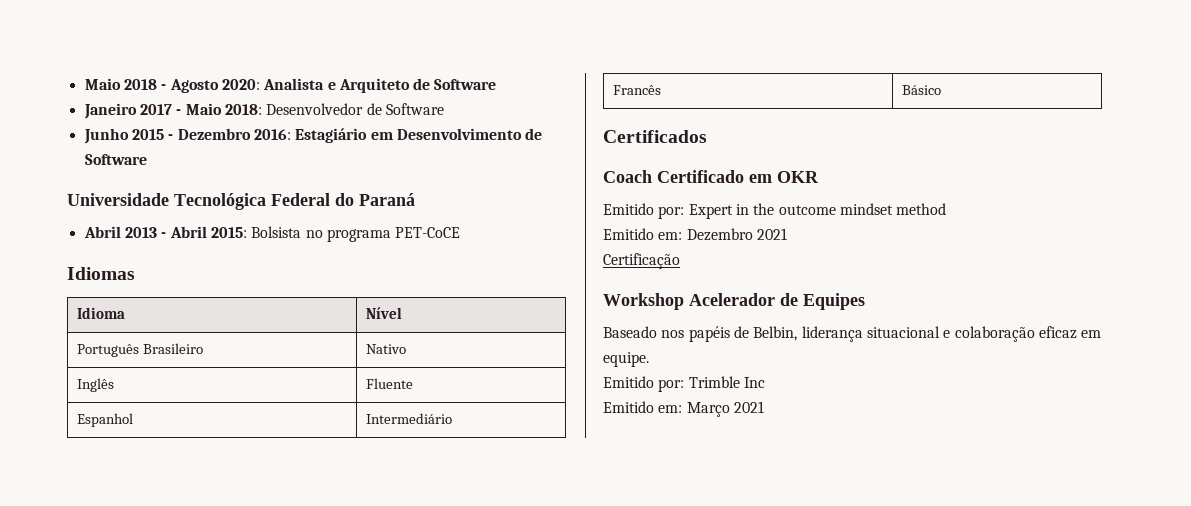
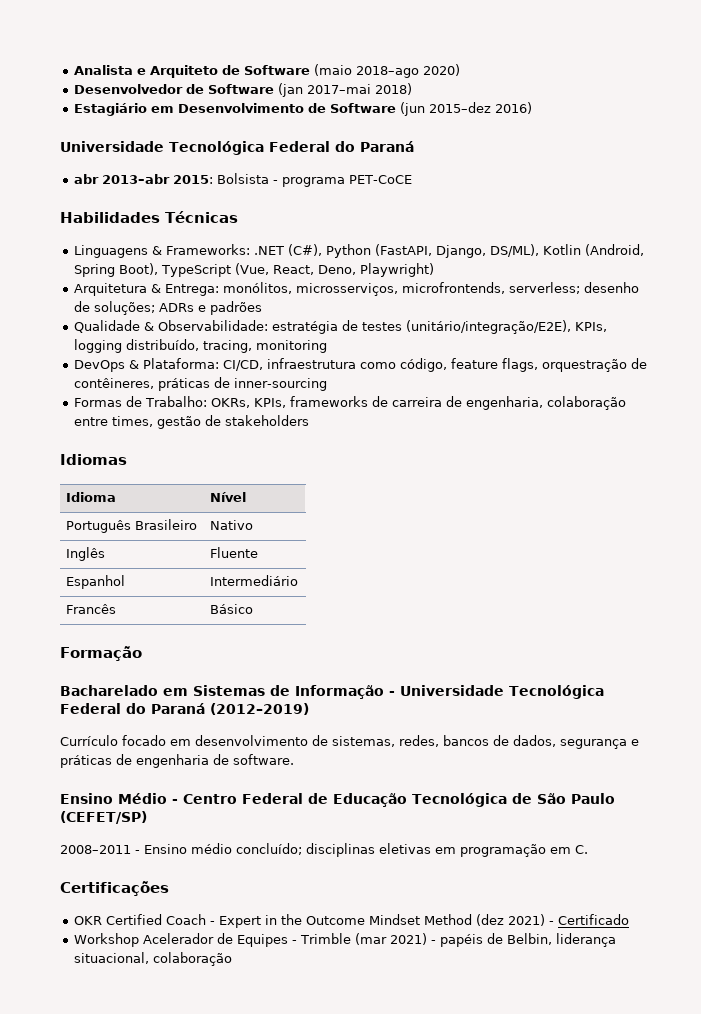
[84,78,260,93] Maio 2018 - Agosto 2020: -> (74, 70) none
[83,103,444,119] [83,128,291,144] // Janeiro 2017 - Maio 2018: Desenvolvedor de Software // Junho 2015 - Dezembro 2016: -> [314,64,461,78] [74,83,413,97] (maio 2018–ago 2020) // Desenvolvedor de Software (jan 2017–mai 2018) //
(147, 159) none -> [400,102,533,116] (jun 2015–dez 2016)
[83,226,207,238] Abril 2013 - Abril -> [74,174,171,184] abr 2013–abr
[305,230,323,238] no -> [273,180,279,184] -
(461, 232) none -> [60,211,238,223] [74,244,645,258] [74,263,435,277] [74,282,640,296] [74,301,263,315] [74,320,608,334] [74,339,328,353] [74,358,648,372] [74,377,328,391] [74,396,627,410] [74,415,310,429] // Habilidades Técnicas // Linguagens & Frameworks: .NET (C#), Python (FastAPI, Django, DS/ML), Kotlin (Android, Spring Boot), TypeScript (Vue, React, Deno, Playwright) // Arquitetura & Entrega: monólitos, microsserviços, microfrontends, serverless; desenho de soluções; ADRs e padrões // Qualidade & Observabilidade: estratégia de testes (unitário/integração/E2E), KPIs, logging distribuído, tracing, monitoring // DevOps & Plataforma: CI/CD, infraestrutura como código, feature flags, orquestração de contêineres, práticas de inner-sourcing // Formas de Trabalho: OKRs, KPIs, frameworks de carreira de engenharia, colaboração entre times, gestão de stakeholders
[603,130,707,143] [603,170,819,183] [603,203,947,219] [603,228,787,241] [603,253,680,269] [603,293,865,310] [603,326,1102,342] [603,352,649,367] [603,376,765,392] [603,401,764,417] Certificados // Coach Certificado em OKR // Emitido por: Expert in the outcome mindset method // Emitido em: Dezembro 2021 // Certificação // Workshop Acelerador de Equipes // Baseado nos papéis de Belbin, liderança situacional e colaboração eficaz em equipe. // Emitido por: Trimble Inc // Emitido em: Março 2021 -> [60,646,142,661] [60,685,604,699] [60,703,309,715] [60,735,639,749] [60,754,294,768] [60,793,615,807] [60,811,147,824] [60,843,588,857] [60,881,169,896] [74,914,630,928] [74,933,617,947] [74,952,233,966] Formação // Bacharelado em Sistemas de Informação - Universidade Tecnológica Federal do Paraná (2012–2019) // Currículo focado em desenvolvimento de sistemas, redes, bancos de dados, segurança e práticas de engenharia de software. // Ensino Médio - Centro Federal de Educação Tecnológica de São Paulo (CEFET/SP) // 2008–2011 - Ensino médio concluído; disciplinas eletivas em programação em C. // Certificações // OKR Certified Coach - Expert in the Outcome Mindset Method (dez 2021) - Certificado // Workshop Acelerador de Equipes - Trimble (mar 2021) - papéis de Belbin, liderança situacional, colaboração

